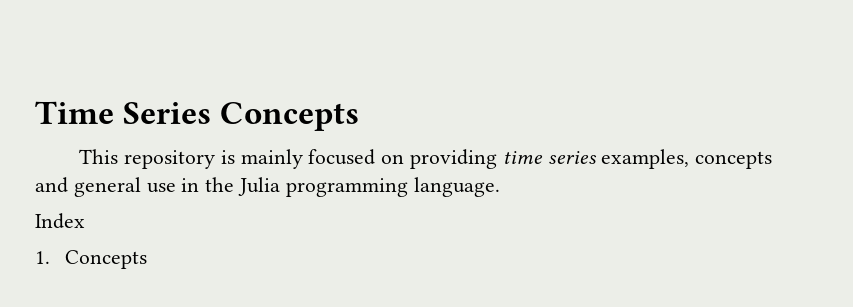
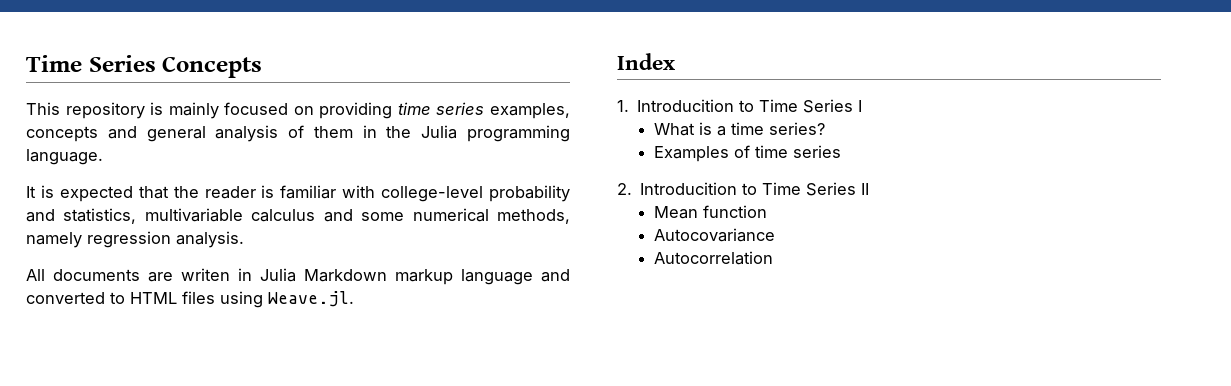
[146,183,176,193] use -> [215,125,353,142] analysis of them
[35,213,85,229] [35,250,148,269] Index // 1. Concepts -> [26,185,570,202] [26,208,570,224] [26,231,244,248] [26,268,570,285] [26,291,354,308] [617,53,675,70] [617,99,863,113] [653,122,825,136] [653,145,841,162] [617,182,870,196] [653,205,767,219] [653,228,775,242] [653,251,773,265] It is expected that the reader is familiar with college-level probability and statistics, multivariable calculus and some numerical methods, namely regression analysis. // All documents are writen in Julia Markdown markup language and converted to HTML files using Weave.jl. // Index // 1. Introducition to Time Series I // What is a time series? // Examples of time series // 2. Introducition to Time Series II // Mean function // Autocovariance // Autocorrelation

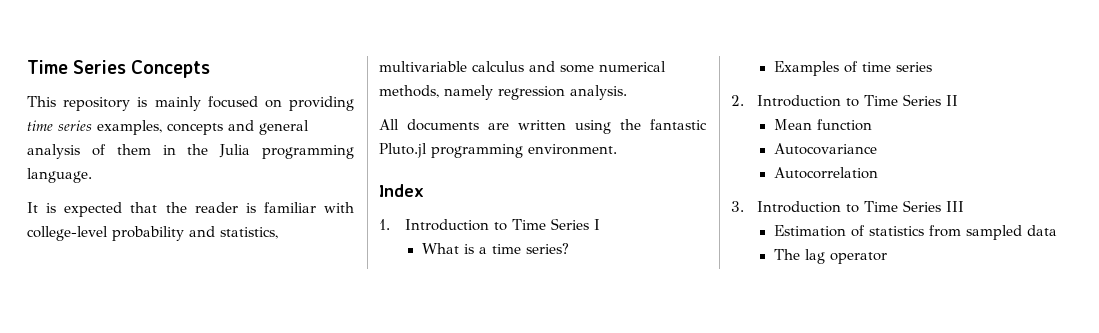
[181,268,570,285] [26,291,354,308] writen in Julia Markdown markup language and converted to HTML files using Weave.jl. -> [518,119,707,134] [379,143,617,158] written using the fantastic Pluto.jl programming environment.
[637,99,735,112] Introducition -> [405,219,490,231] Introduction
[640,182,738,195] Introducition -> [757,95,842,107] Introduction
(773, 258) none -> [731,200,965,213] [773,225,1057,240] [773,249,887,264] // 3. Introduction to Time Series III // Estimation of statistics from sampled data // The lag operator

